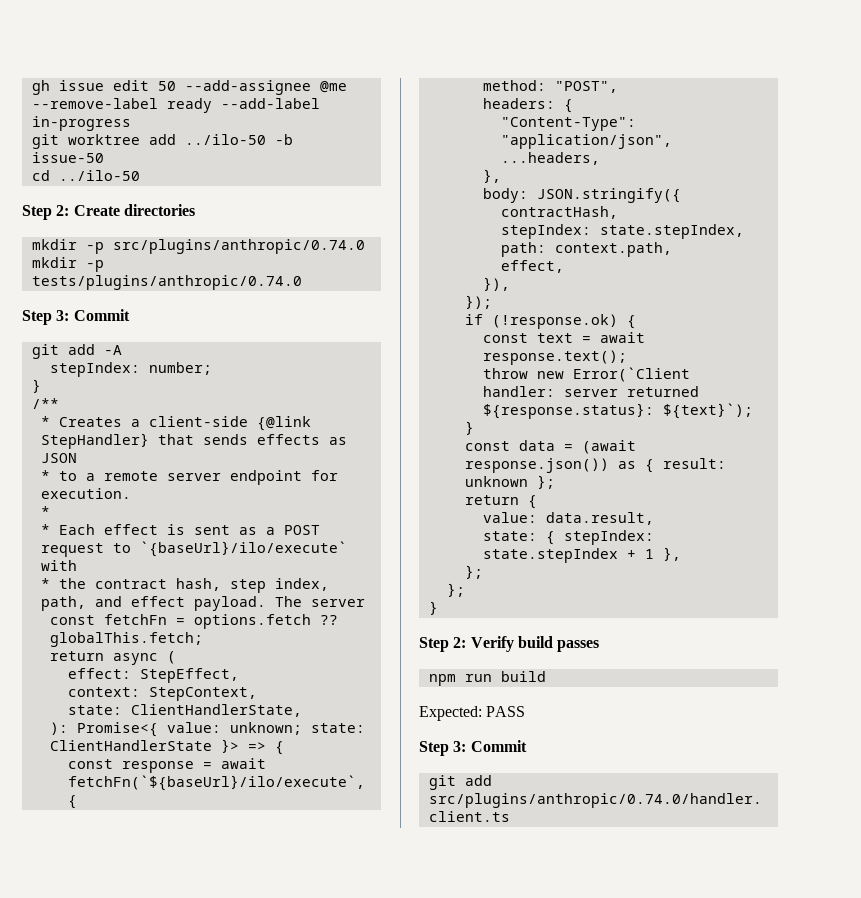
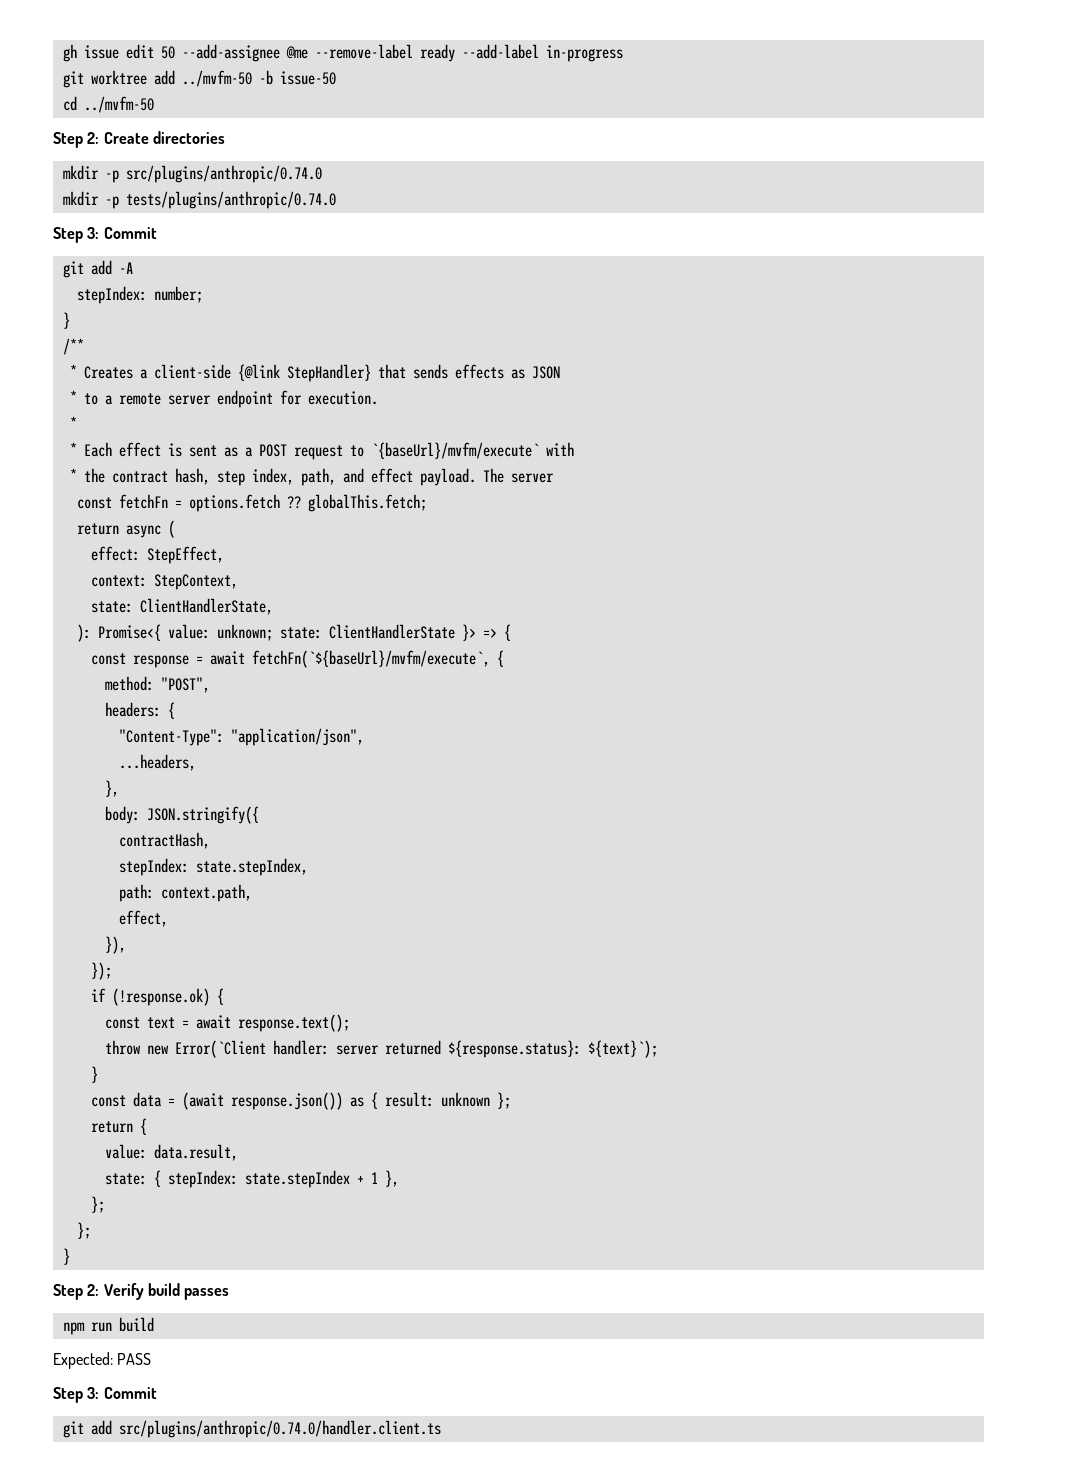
[184,134,266,145] ../ilo-50 -> [181,70,252,87] ../mvfm-50
[58,170,140,181] ../ilo-50 -> [83,96,154,113] ../mvfm-50
[139,541,347,557] `{baseUrl}/ilo/execute` -> [370,442,539,459] `{baseUrl}/mvfm/execute`
[67,775,365,791] fetchFn(`${baseUrl}/ilo/execute`, -> [251,650,490,668] fetchFn(`${baseUrl}/mvfm/execute`,

